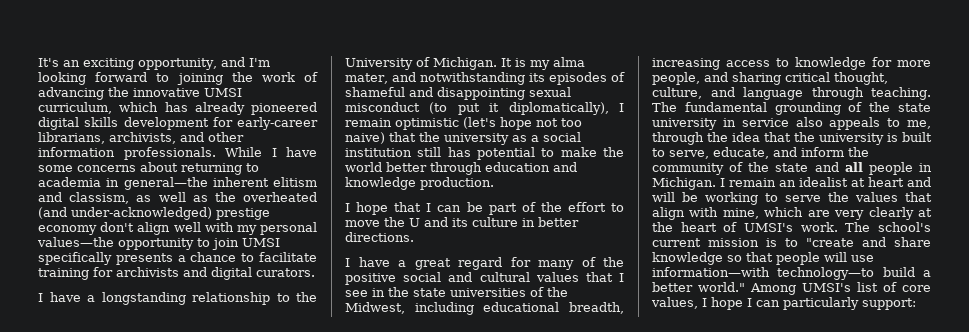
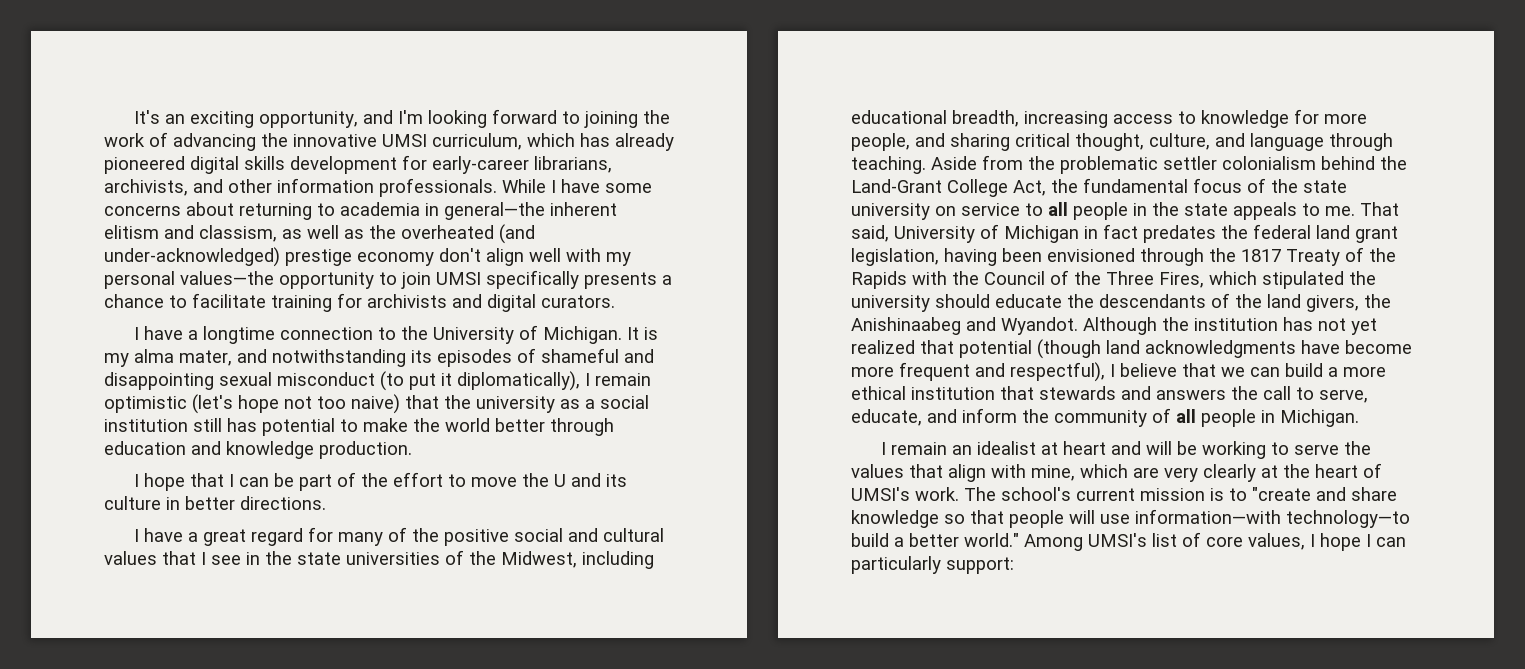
[101,292,270,305] longstanding relationship -> [203,326,374,344] longtime connection
[652,102,931,115] [652,117,931,130] [652,132,932,145] The fundamental grounding of the state university in service also appeals to me, through the idea that the university is built -> [931,155,1407,174] [851,178,1347,197] [851,202,1399,220] [851,224,1398,243] [851,247,1396,266] [851,270,1376,289] [851,293,1391,312] [851,317,1377,335] [851,339,1412,359] [851,362,1386,382] [851,386,1291,400] Aside from the problematic settler colonialism behind the Land-Grant College Act, the fundamental focus of the state university on service to all people in the state appeals to me. That said, University of Michigan in fact predates the federal land grant legislation, having been envisioned through the 1817 Treaty of the Rapids with the Council of the Three Fires, which stipulated the university should educate the descendants of the land givers, the Anishinaabeg and Wyandot. Although the institution has not yet realized that potential (though land acknowledgments have become more frequent and respectful), I believe that we can build a more ethical institution that stewards and answers the call
[748,162,839,172] the state and -> (1171, 415) none
(716, 183) none -> (1359, 418) //

